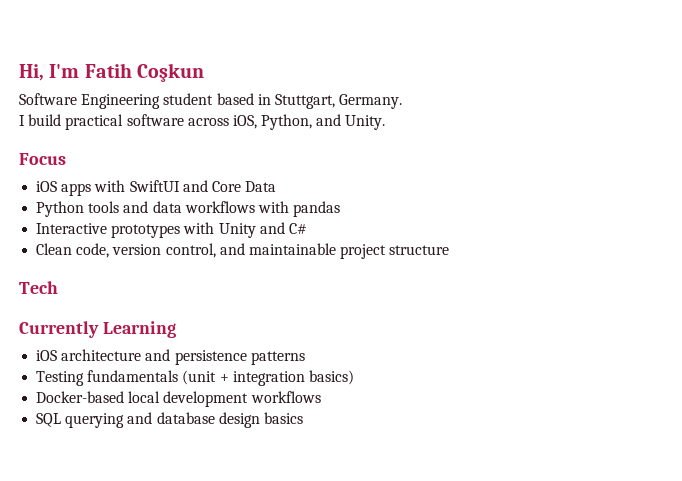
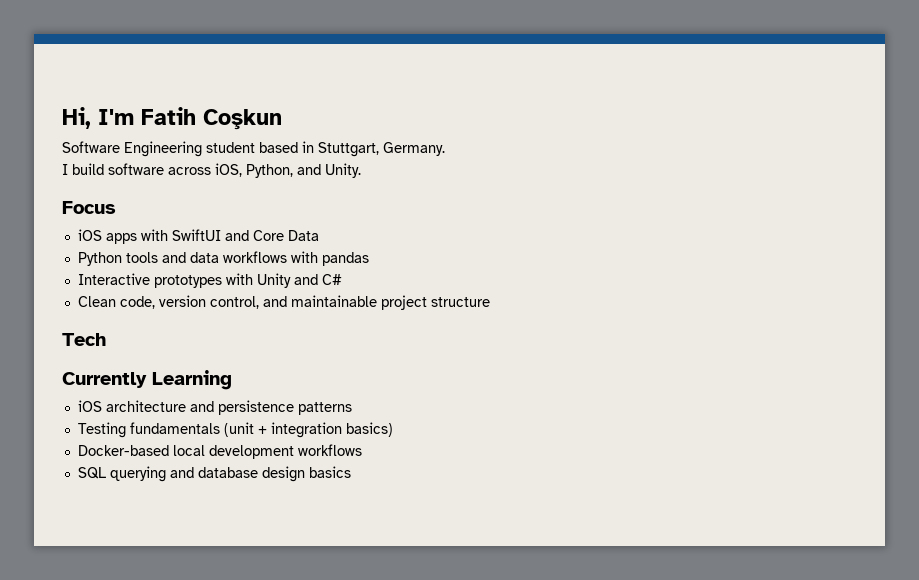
[65,114,124,130] practical -> (104, 169) none

